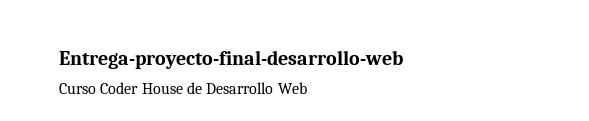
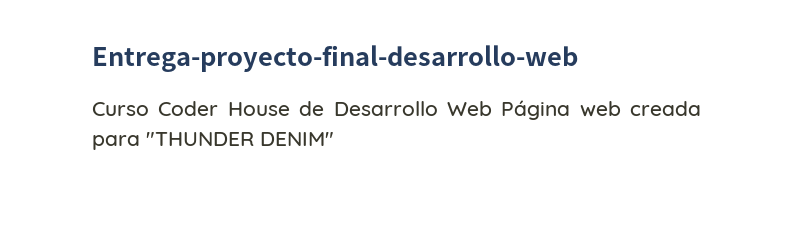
(307, 88) none -> [501,100,701,120] [92,132,334,150] Página web creada para "THUNDER DENIM"

